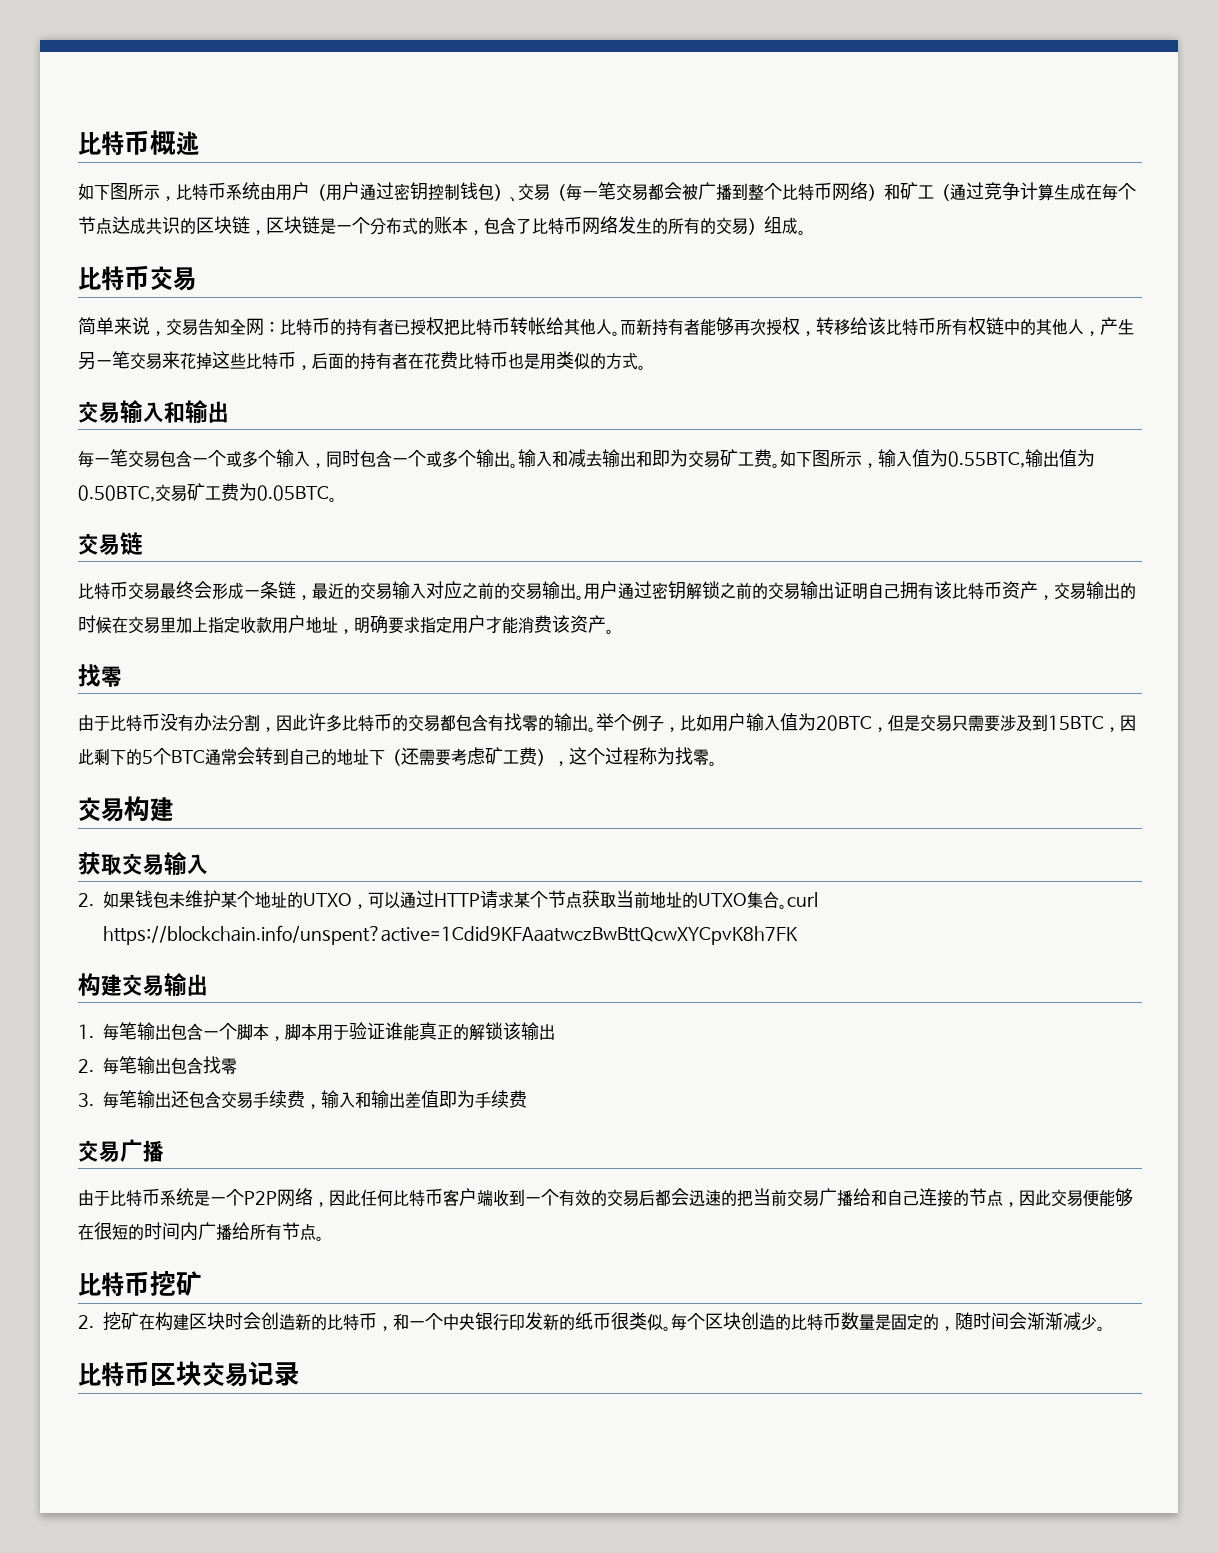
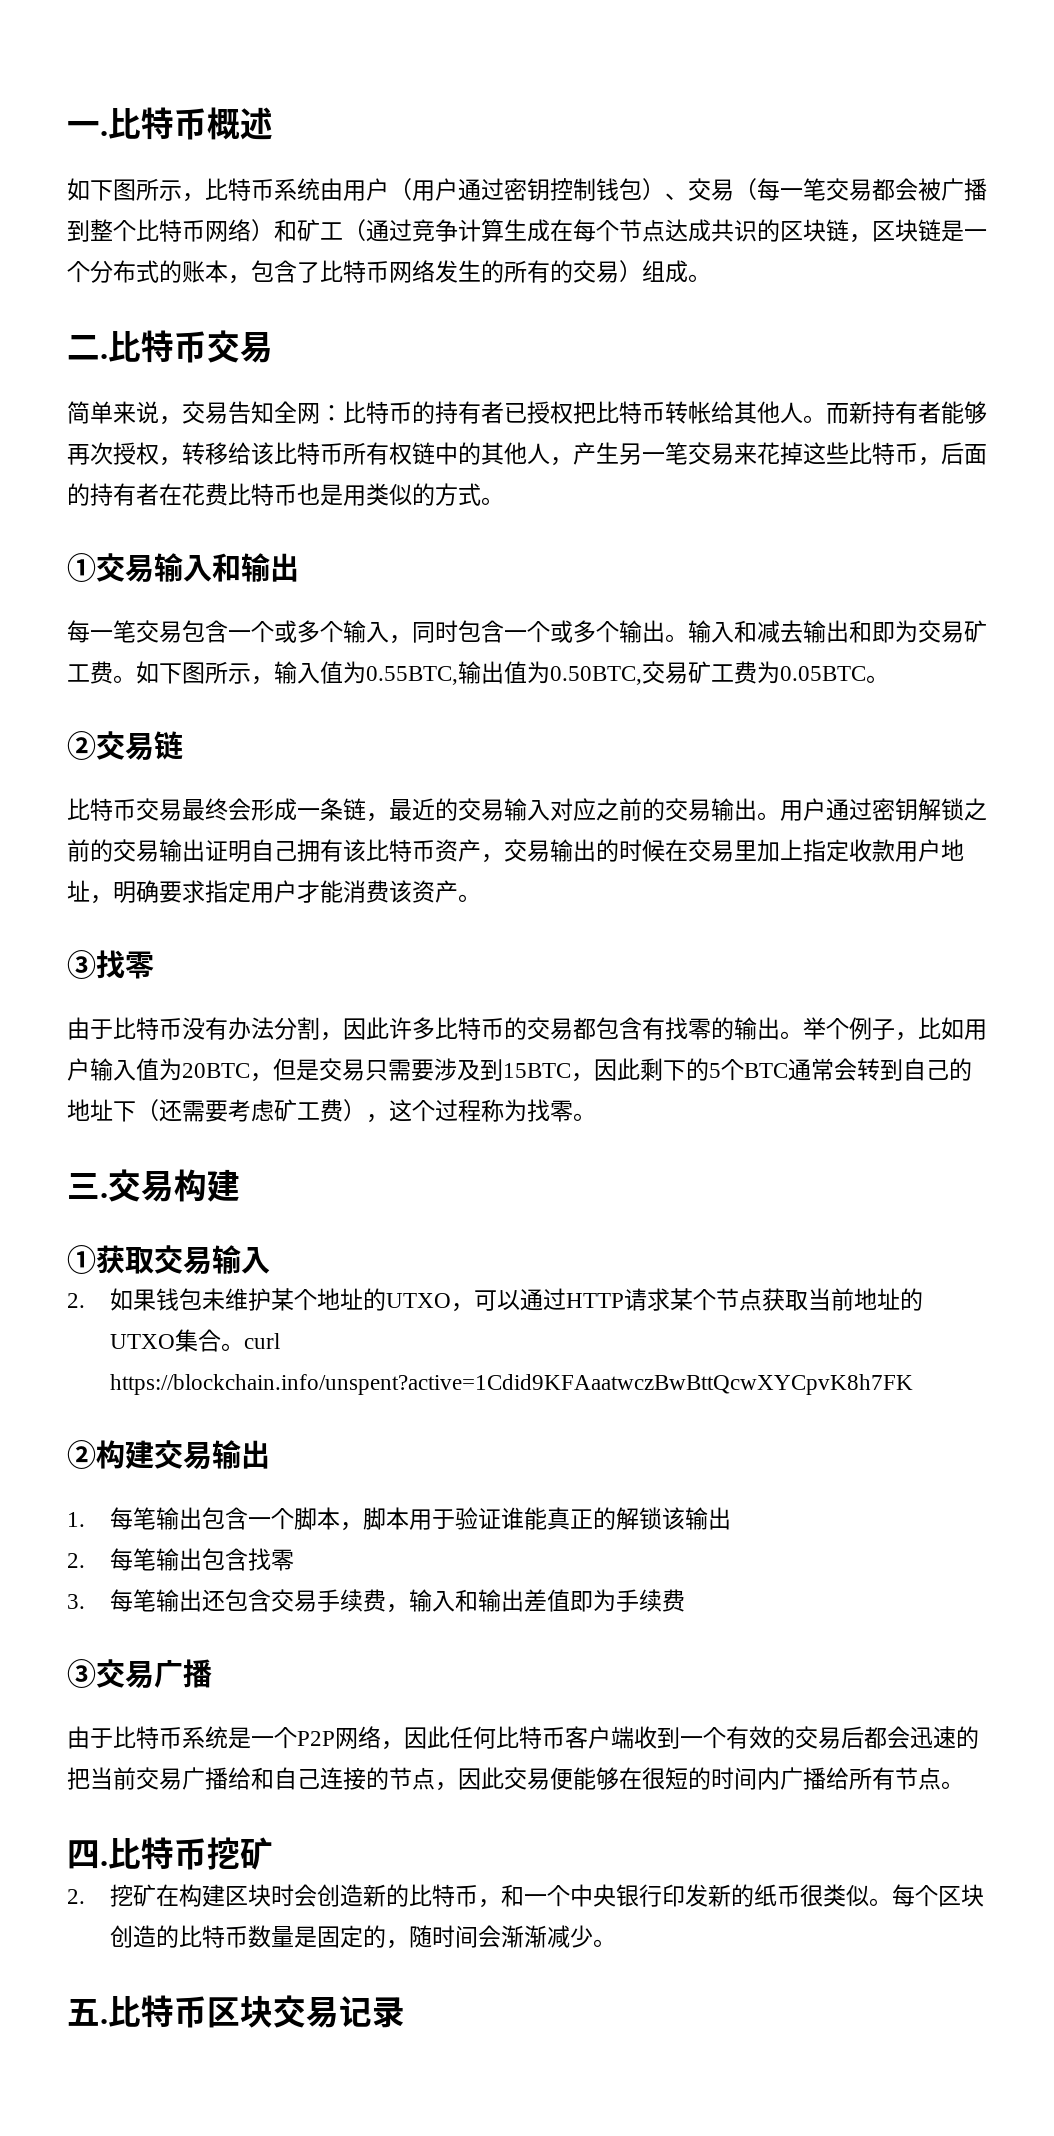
(78, 143) none -> [67,121,108,136] 一.
(806, 232) none -> [67,335,108,360] 二.
(646, 367) none -> [67,553,96,582] ①
(337, 499) none -> [67,731,96,760] ②
(614, 631) none -> [67,950,96,979] ③
(717, 763) none -> [67,1173,108,1199] 三.
(173, 809) none -> [67,1245,96,1274] ①
(798, 935) none -> [67,1440,96,1469] ②
(527, 1099) none -> [67,1659,96,1688] ③
(324, 1238) none -> [67,1840,108,1869] 四.
(1105, 1328) none -> [67,1999,108,2026] 五.

